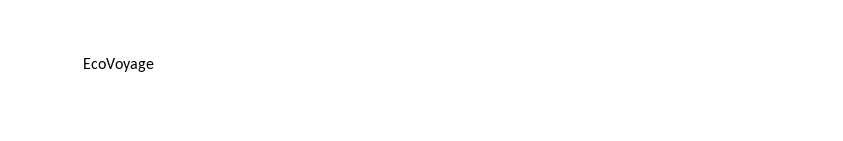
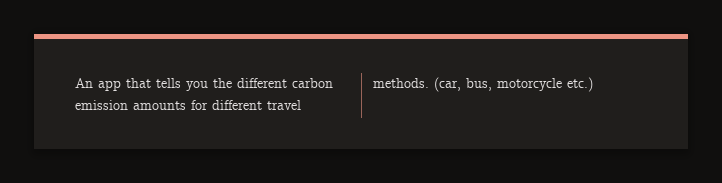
[83,58,154,72] EcoVoyage -> [75,78,333,91] [75,100,301,110] [373,77,593,92] An app that tells you the different carbon emission amounts for different travel methods. (car, bus, motorcycle etc.)

